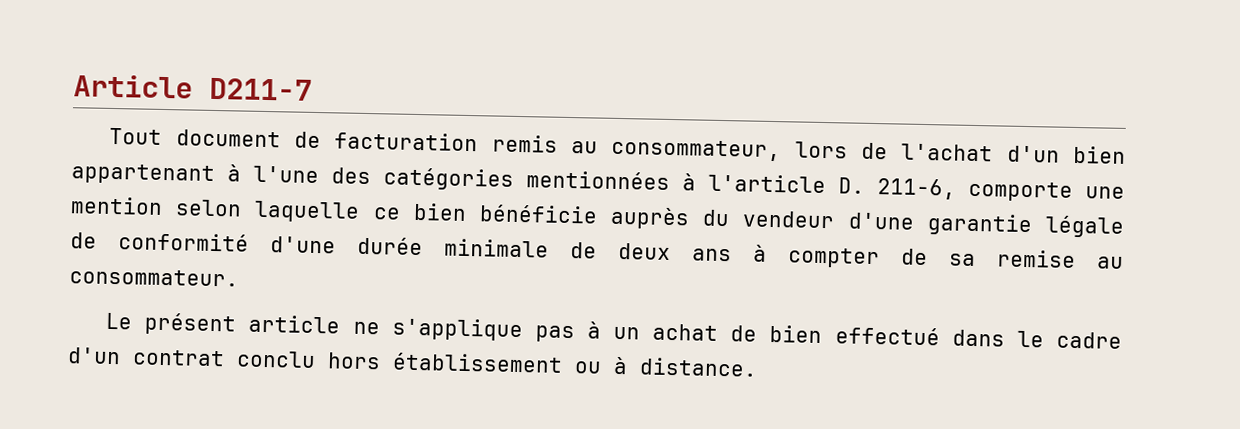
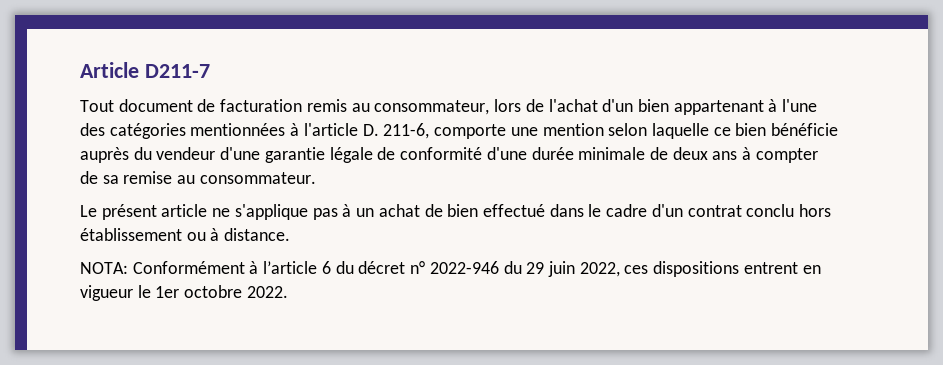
(758, 367) none -> [80,261,821,277] [80,285,288,301] // NOTA: Conformément à l’article 6 du décret n° 2022-946 du 29 juin 2022, ces dispositions entrent en vigueur le 1er octobre 2022.

